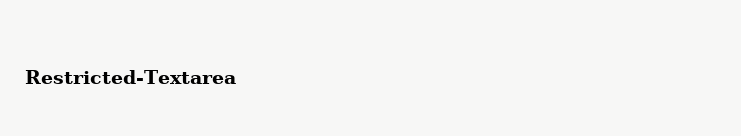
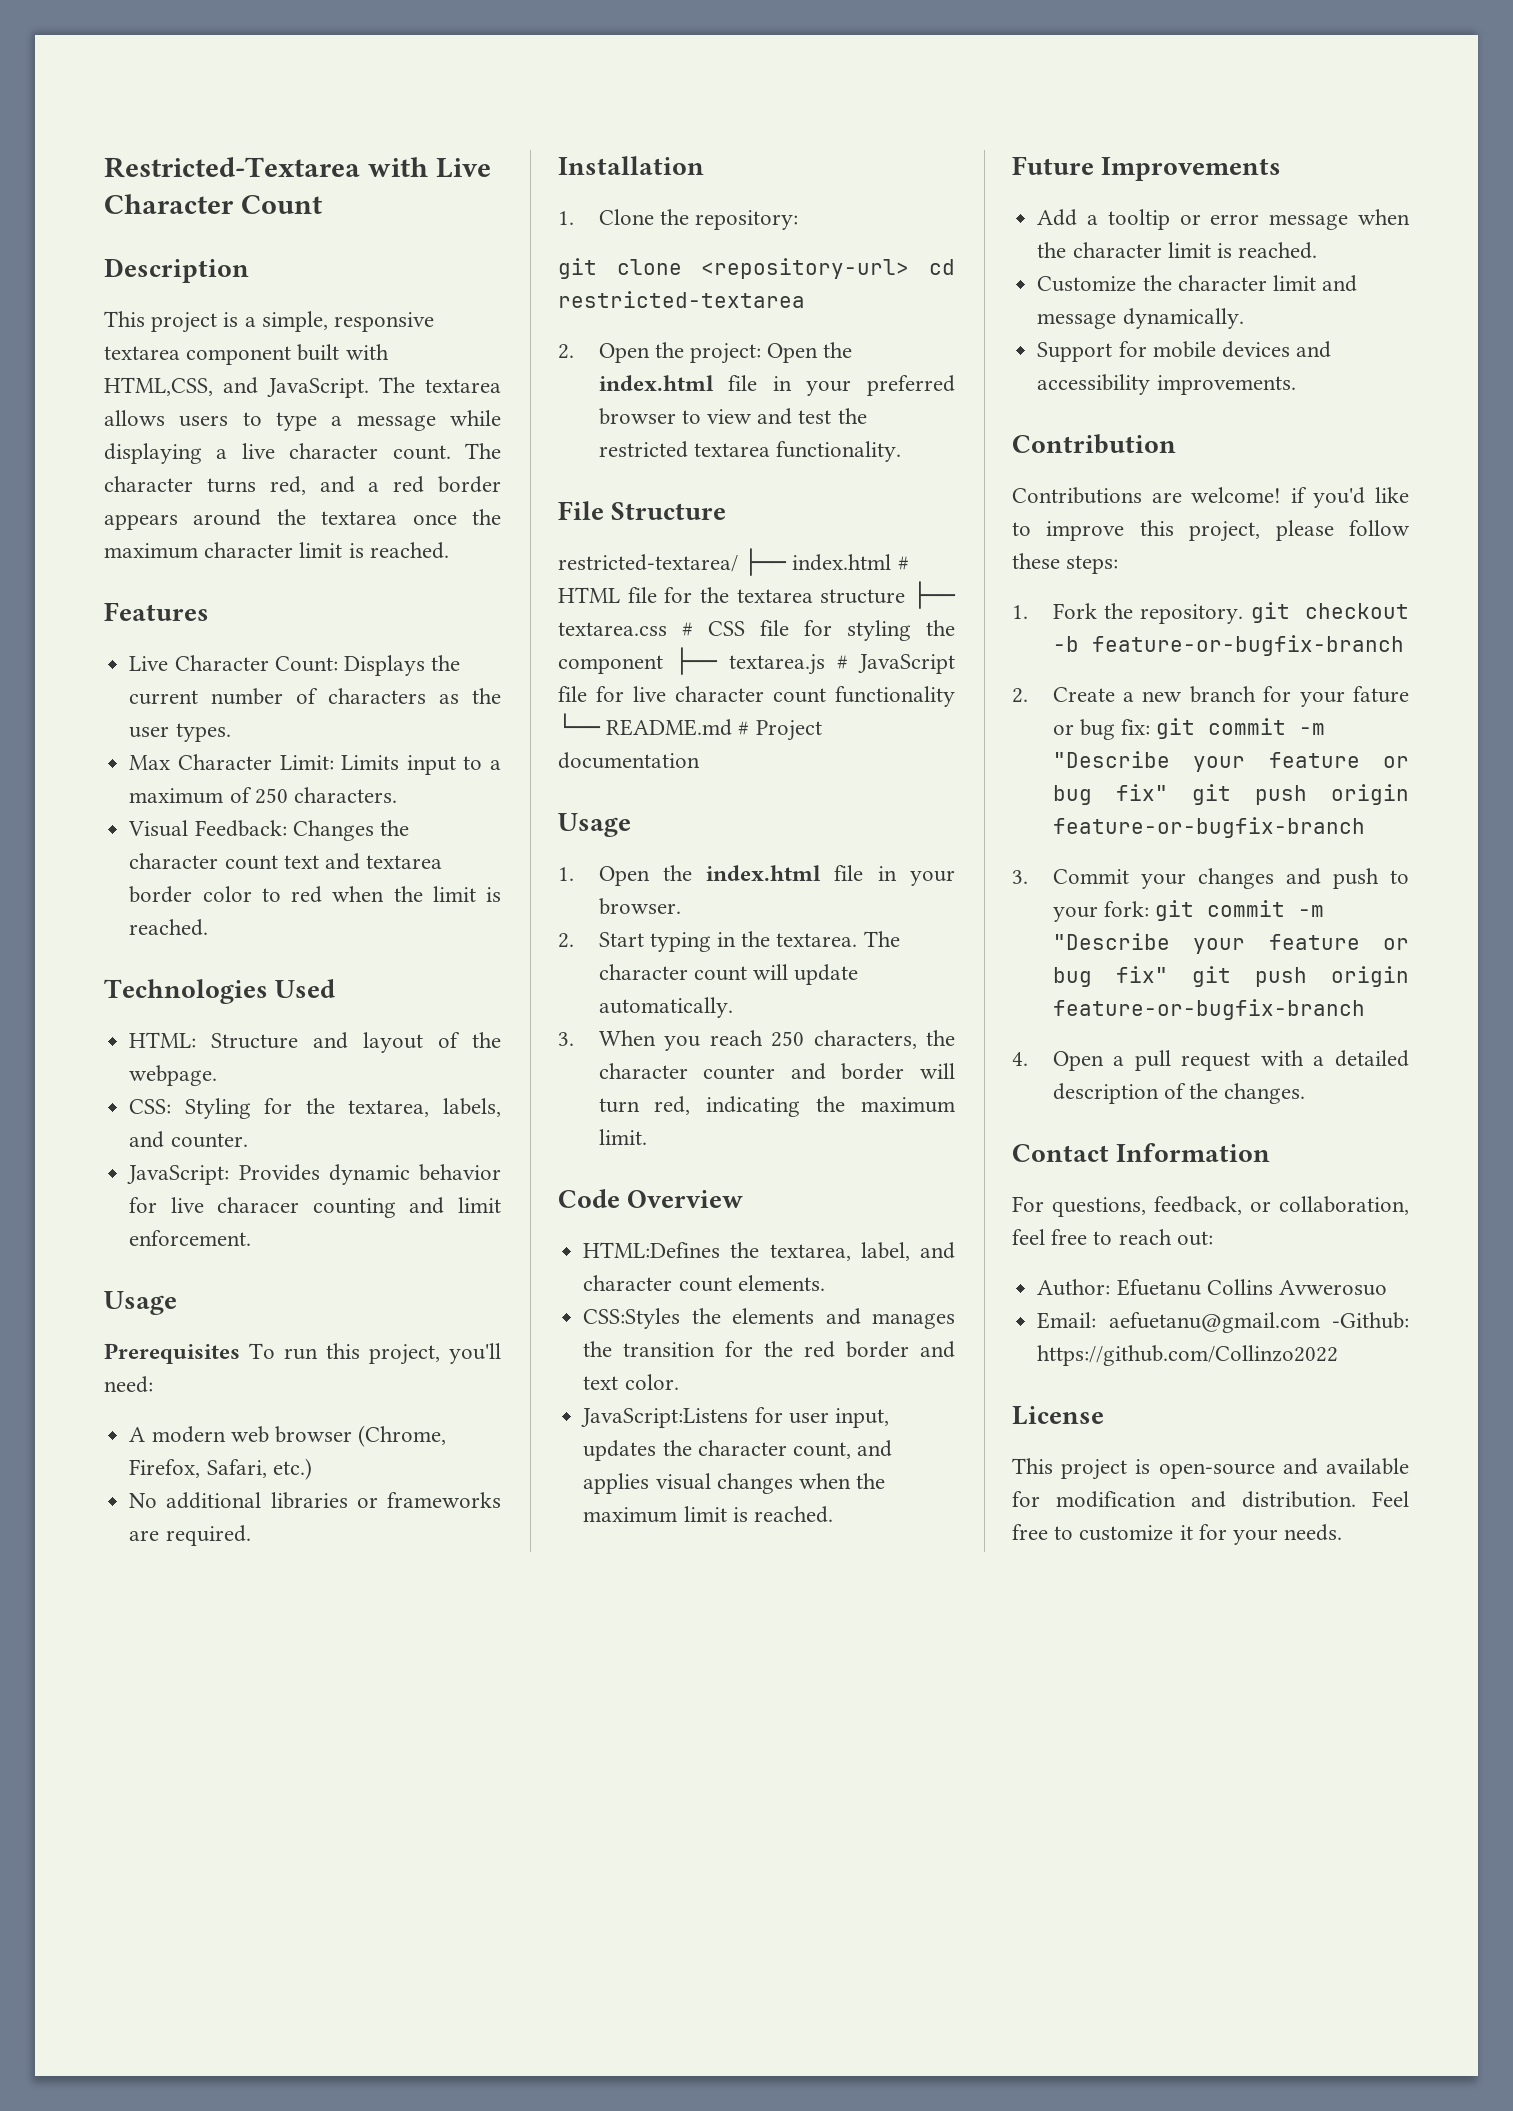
(236, 77) none -> [367,157,491,178] [104,194,322,214] [104,258,249,283] [104,311,435,333] [104,344,389,365] [104,377,501,398] [104,410,502,431] [104,443,501,464] [104,476,501,495] [104,509,501,530] [104,542,449,559] [104,602,209,621] [129,655,461,676] [129,688,501,705] [129,723,231,742] [129,754,501,775] [129,787,397,804] [128,820,409,841] [129,853,443,870] [129,886,501,903] [129,919,209,936] [104,979,336,1004] [129,1032,501,1053] [129,1065,218,1086] [129,1098,501,1119] [129,1131,248,1148] [127,1164,501,1185] [129,1197,501,1218] [129,1230,252,1246] [104,1291,177,1315] [104,1343,501,1365] [104,1376,153,1393] [129,1425,447,1447] [129,1458,312,1480] [129,1492,501,1509] [129,1525,251,1546] [558,156,704,175] [558,209,799,230] [558,258,955,279] [558,291,805,308] [558,342,853,364] [598,375,955,396] [598,408,867,425] [598,441,902,462] [558,501,727,520] [558,548,909,576] [558,581,956,609] [558,620,955,641] [558,647,955,675] [558,686,955,707] [558,713,822,741] [558,752,700,769] [558,813,631,837] [558,865,955,886] [598,898,681,915] [558,931,900,952] [598,964,859,985] [598,997,733,1018] [558,1030,955,1051] [598,1063,955,1080] [598,1096,955,1117] [598,1129,647,1145] [558,1189,744,1208] [583,1242,955,1261] [583,1275,825,1292] [583,1308,955,1329] [583,1341,955,1358] [583,1374,679,1390] [581,1407,889,1428] [583,1440,893,1461] [583,1473,886,1494] [583,1506,833,1523] [1012,156,1282,181] [1037,209,1410,230] [1037,242,1318,259] [1037,275,1358,292] [1037,308,1244,329] [1037,341,1332,362] [1037,374,1296,395] [1012,434,1176,454] [1012,487,1409,508] [1012,520,1410,542] [1012,553,1119,574] [1012,602,1409,624] [1052,635,1404,656] [1012,686,1409,707] [1052,718,1326,740] [1052,751,1409,772] [1052,784,1409,805] [1052,817,1365,838] [1012,868,1409,889] [1052,900,1325,922] [1052,933,1409,954] [1052,966,1409,987] [1052,999,1365,1020] [1012,1050,1409,1071] [1052,1083,1306,1104] [1012,1143,1271,1162] [1012,1196,1409,1217] [1012,1229,1213,1246] [1037,1279,1387,1296] [1037,1312,1409,1333] [1037,1345,1339,1366] [1012,1406,1104,1425] [1012,1458,1409,1480] [1012,1491,1409,1508] [1012,1524,1343,1545] with Live Character Count // Description // This project is a simple, responsive textarea component built with HTML,CSS, and JavaScript. The textarea allows users to type a message while displaying a live character count. The character turns red, and a red border appears around the textarea once the maximum character limit is reached. // Features // Live Character Count: Displays the current number of characters as the user types. // Max Character Limit: Limits input to a maximum of 250 characters. // Visual Feedback: Changes the character count text and textarea border color to red when the limit is reached. // Technologies Used // HTML: Structure and layout of the webpage. // CSS: Styling for the textarea, labels, and counter. // JavaScript: Provides dynamic behavior for live characer counting and limit enforcement. // Usage // Prerequisites To run this project, you'll need: // A modern web browser (Chrome, Firefox, Safari, etc.) // No additional libraries or frameworks are required. // Installation // 1. Clone the repository: // git clone <repository-url> cd restricted-textarea // 2. Open the project: Open the index.html file in your preferred browser to view and test the restricted textarea functionality. // File Structure // restricted-textarea/ ├── index.html # HTML file for the textarea structure ├── textarea.css # CSS file for styling the component ├── textarea.js # JavaScript file for live character count functionality └── README.md # Project documentation // Usage // 1. Open the index.html file in your browser. // 2. Start typing in the textarea. The character count will update automatically. // 3. When you reach 250 characters, the character counter and border will turn red, indicating the maximum limit. // Code Overview // HTML:Defines the textarea, label, and character count elements. // CSS:Styles the elements and manages the transition for the red border and text color. // JavaScript:Listens for user input, updates the character count, and applies visual changes when the maximum limit is reached. // Future Improvements // Add a tooltip or error message when the character limit is reached. // Customize the character limit and message dynamically. // Support for mobile devices and accessibility improvements. // Contribution // Contributions are welcome! if you'd like to improve this project, please follow these steps: // 1. Fork the repository. git checkout -b feature-or-bugfix-branch // 2. Create a new branch for your fature or bug fix: git commit -m "Describe your feature or bug fix" git push origin feature-or-bugfix-branch // 3. Commit your changes and push to your fork: git commit -m "Describe your feature or bug fix" git push origin feature-or-bugfix-branch // 4. Open a pull request with a detailed description of the changes. // Contact Information // For questions, feedback, or collaboration, feel free to reach out: // Author: Efuetanu Collins Avwerosuo // Email: aefuetanu@gmail.com -Github: https://github.com/Collinzo2022 // License // This project is open-source and available for modification and distribution. Feel free to customize it for your needs.

